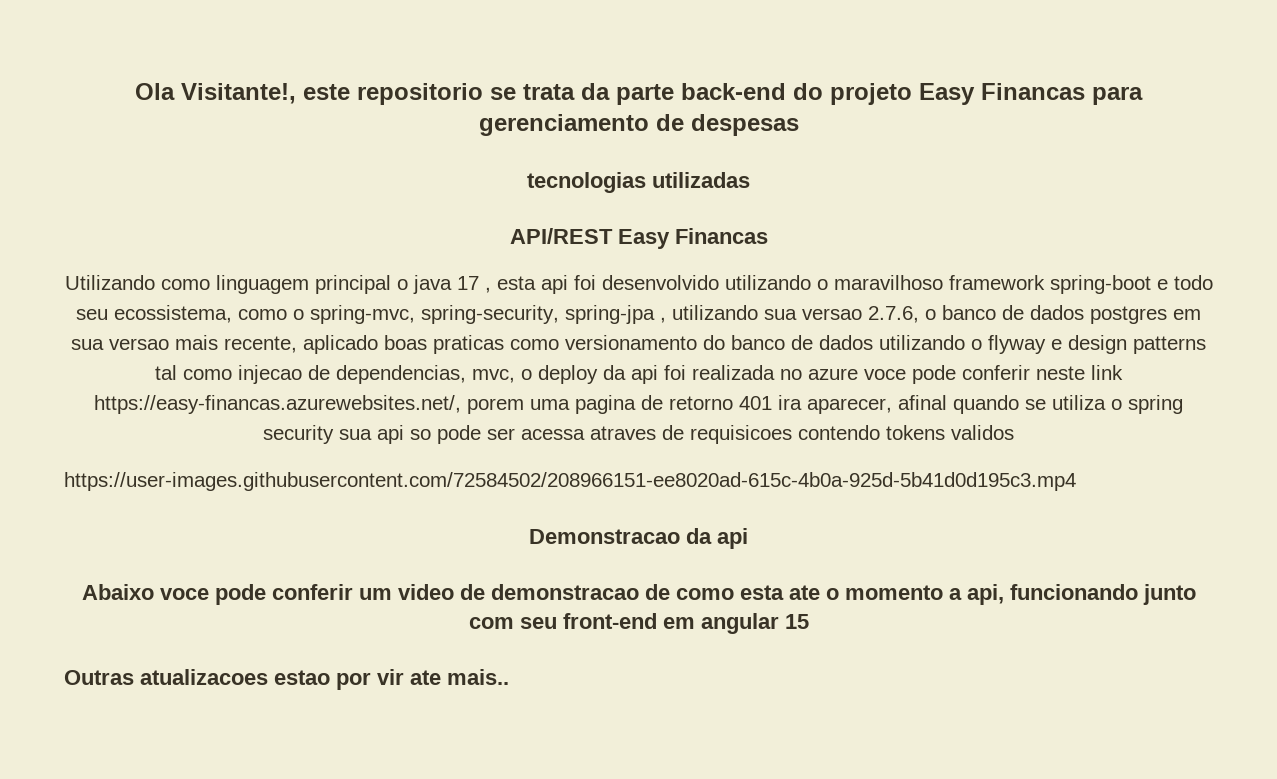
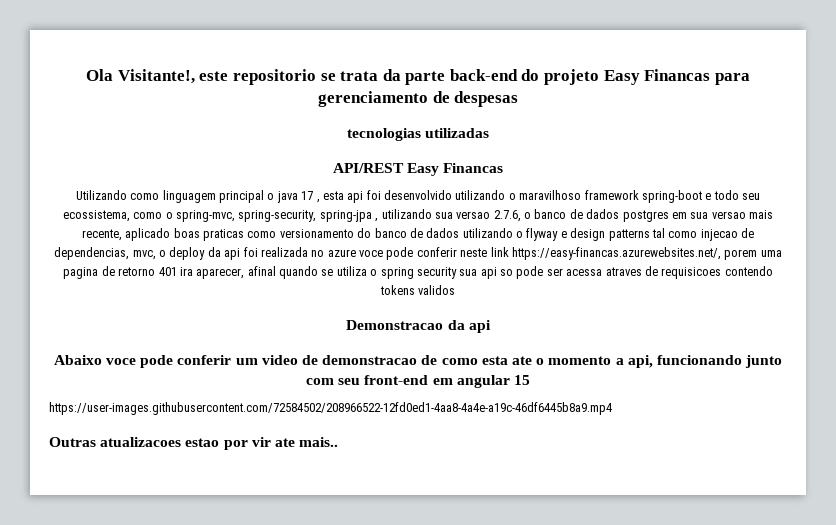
[64,472,1076,491] // https://user-images.githubusercontent.com/72584502/208966151-ee8020ad-615c-4b0a-925d-5b41d0d195c3.mp4 -> (456, 290) none
(809, 621) none -> [49,402,612,415] // https://user-images.githubusercontent.com/72584502/208966522-12fd0ed1-4aa8-4a4e-a19c-46df6445b8a9.mp4

